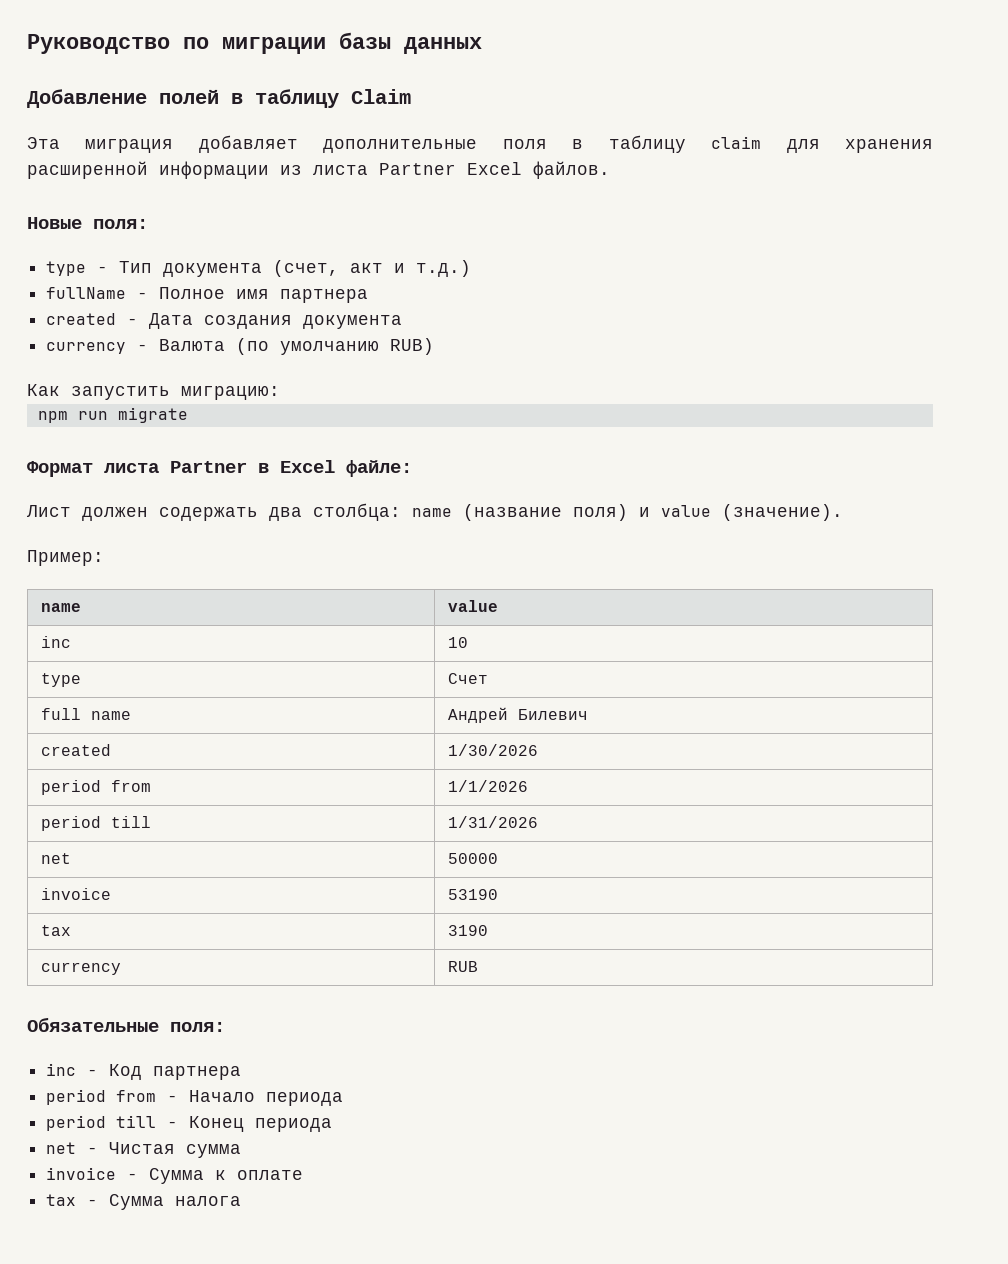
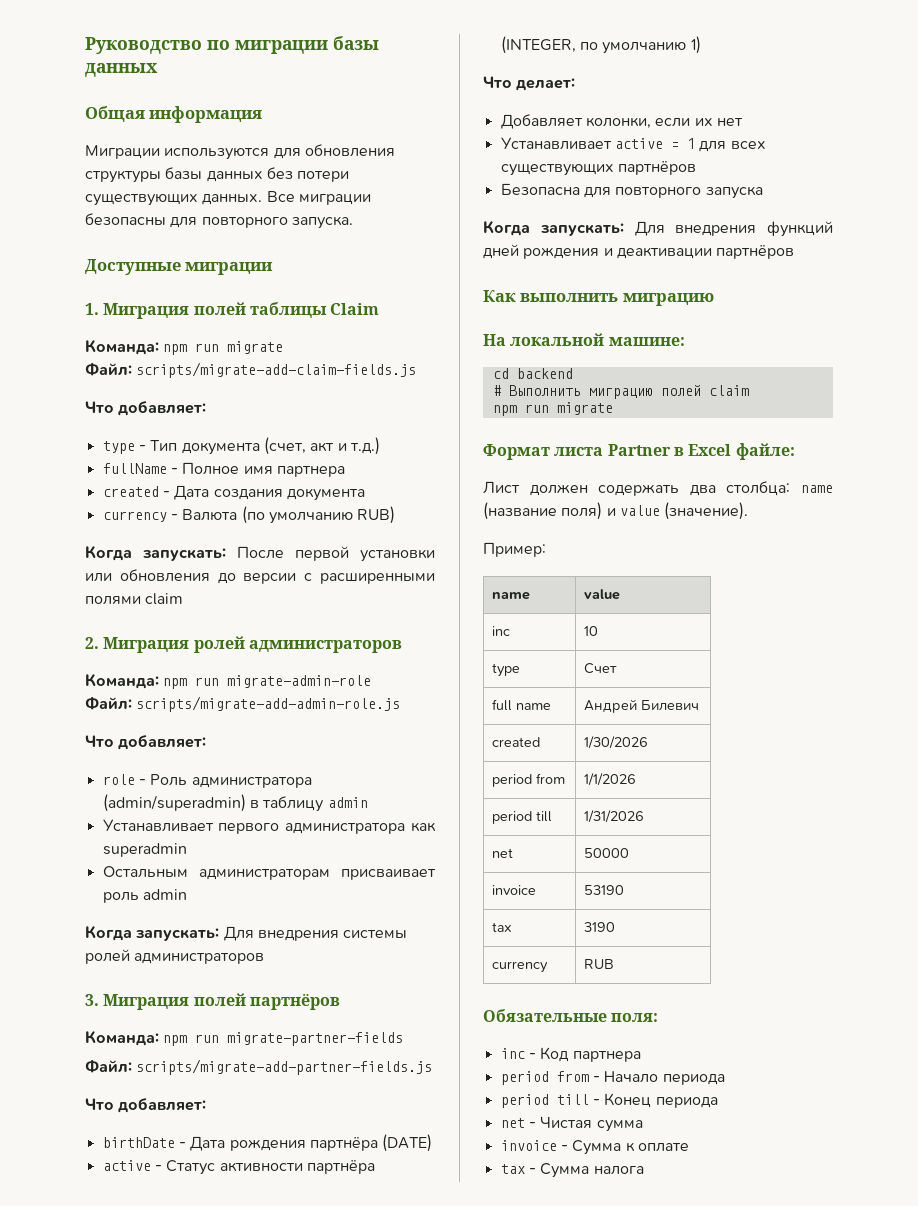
[27,89,411,108] [27,135,934,153] [27,161,610,179] [27,217,148,229] Добавление полей в таблицу Claim // Эта миграция добавляет дополнительные поля в таблицу claim для хранения расширенной информации из листа Partner Excel файлов. // Новые поля: -> [85,106,263,123] [85,144,395,160] [85,167,350,183] [85,191,371,206] [85,213,353,229] [85,259,274,275] [85,302,380,319] [85,339,284,355] [85,362,417,378] [85,401,207,416] Общая информация // Миграции используются для обновления структуры базы данных без потери существующих данных. Все миграции безопасны для повторного запуска. // Доступные миграции // 1. Миграция полей таблицы Claim // Команда: npm run migrate // Файл: scripts/migrate-add-claim-fields.js // Что добавляет:
[27,384,280,400] Как запустить миграцию: -> [85,545,435,562] [85,569,436,584] [85,593,184,605] [85,636,402,653] [85,673,372,689] [85,696,401,712] [85,735,207,750] [102,774,312,788] [102,794,368,812] [102,819,437,834] [102,843,187,857] [102,866,436,880] [102,889,187,903] [85,925,408,941] [85,949,265,964] [85,993,340,1010] [85,1030,404,1046] [85,1059,433,1075] [85,1098,207,1113] [102,1134,433,1152] [102,1160,375,1175] [500,36,701,54] [483,76,576,91] [500,114,743,129] [500,137,766,152] [500,161,696,176] [500,183,763,199] [483,220,833,237] [483,244,795,259] [483,290,714,306] [483,333,685,346] [492,368,573,379] [492,385,749,399] Когда запускать: После первой установки или обновления до версии с расширенными полями claim // 2. Миграция ролей администраторов // Команда: npm run migrate-admin-role // Файл: scripts/migrate-add-admin-role.js // Что добавляет: // role - Роль администратора (admin/superadmin) в таблицу admin // Устанавливает первого администратора как superadmin // Остальным администраторам присваивает роль admin // Когда запускать: Для внедрения системы ролей администраторов // 3. Миграция полей партнёров // Команда: npm run migrate-partner-fields // Файл: scripts/migrate-add-partner-fields.js // Что добавляет: // birthDate - Дата рождения партнёра (DATE) // active - Статус активности партнёра (INTEGER, по умолчанию 1) // Что делает: // Добавляет колонки, если их нет // Устанавливает active = 1 для всех существующих партнёров // Безопасна для повторного запуска // Когда запускать: Для внедрения функций дней рождения и деактивации партнёров // Как выполнить миграцию // На локальной машине: // cd backend // # Выполнить миграцию полей claim

